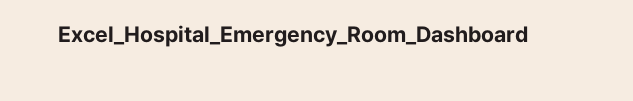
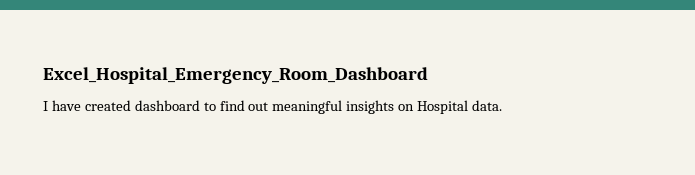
(528, 36) none -> [43,100,503,114] // I have created dashboard to find out meaningful insights on Hospital data.

